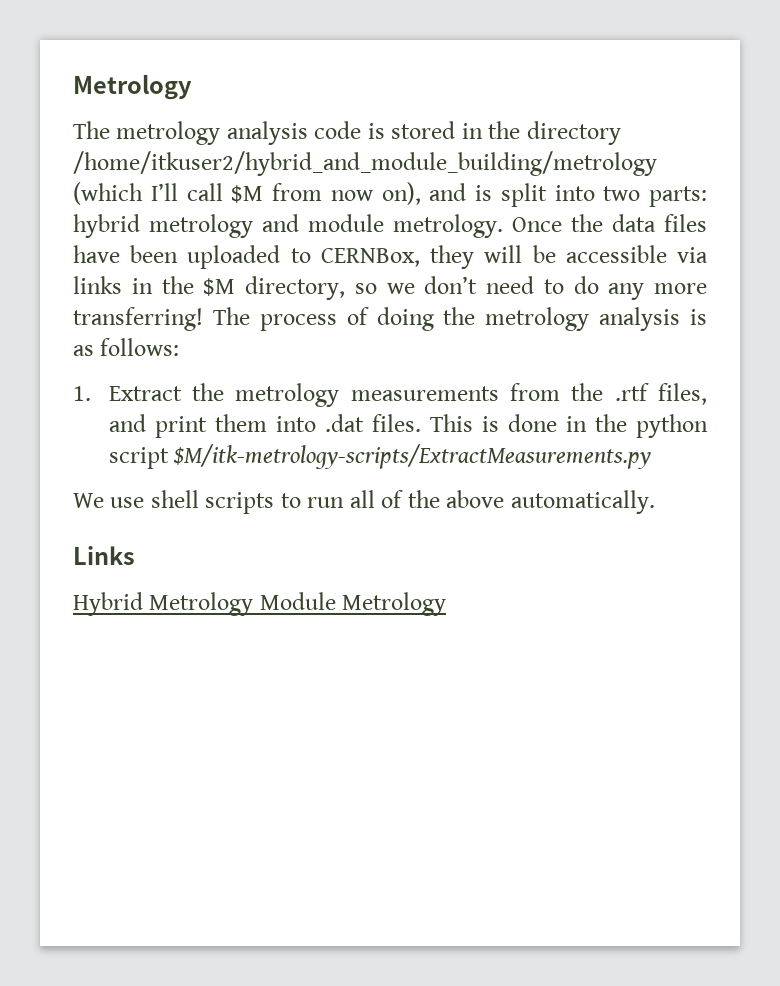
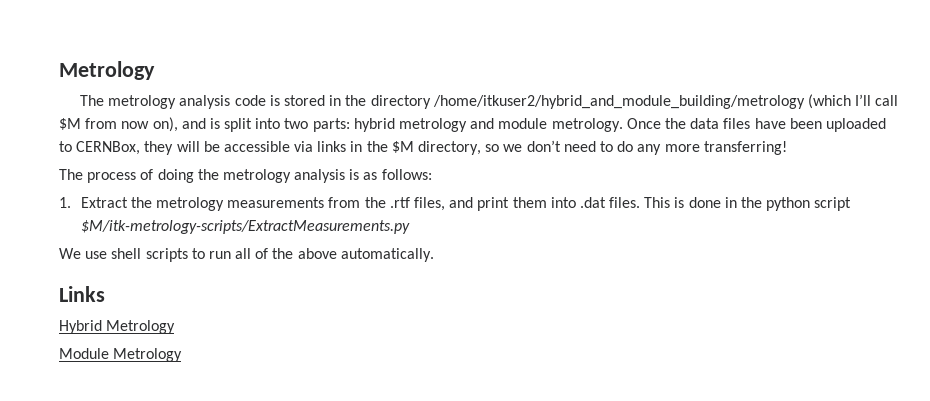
(203, 319) none -> (787, 148) //
(254, 604) none -> (176, 327) //

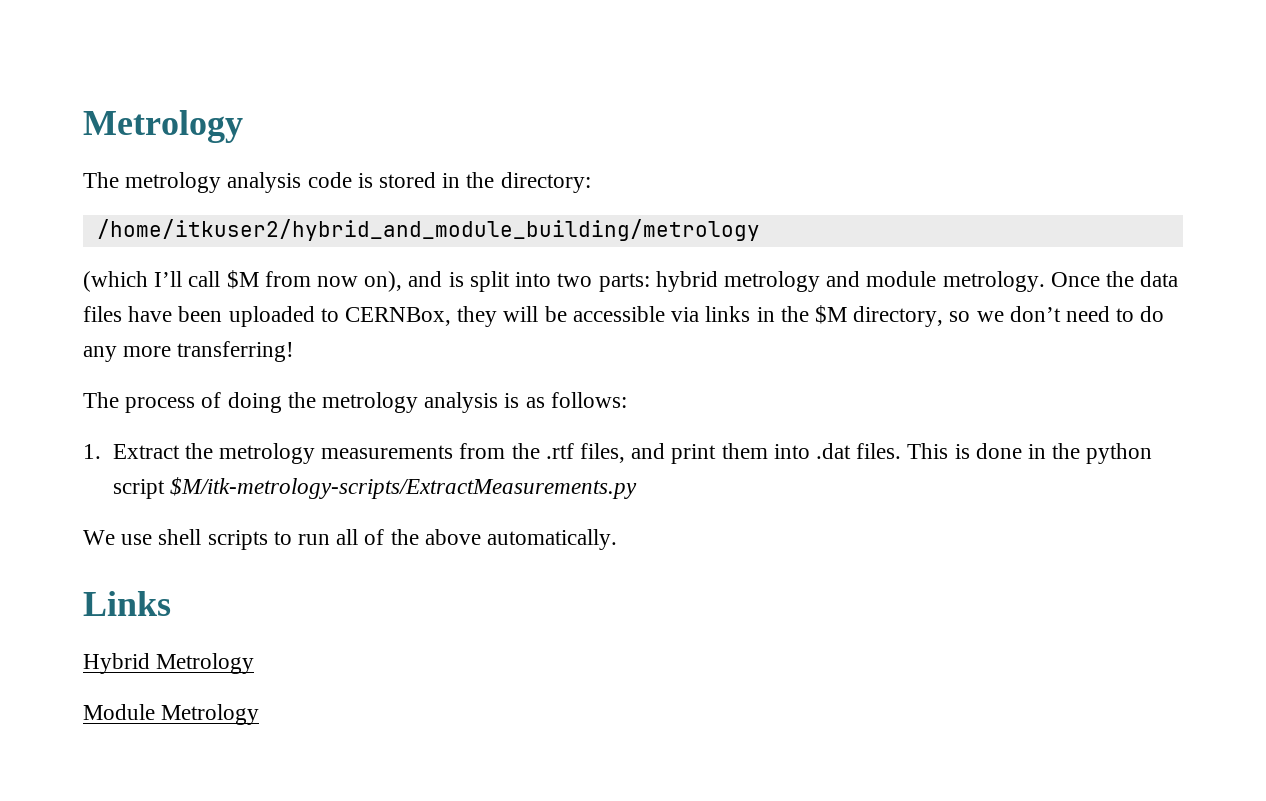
[370,95,431,109] directory -> [500,172,591,193] directory: //
(805, 102) none -> (760, 230) //

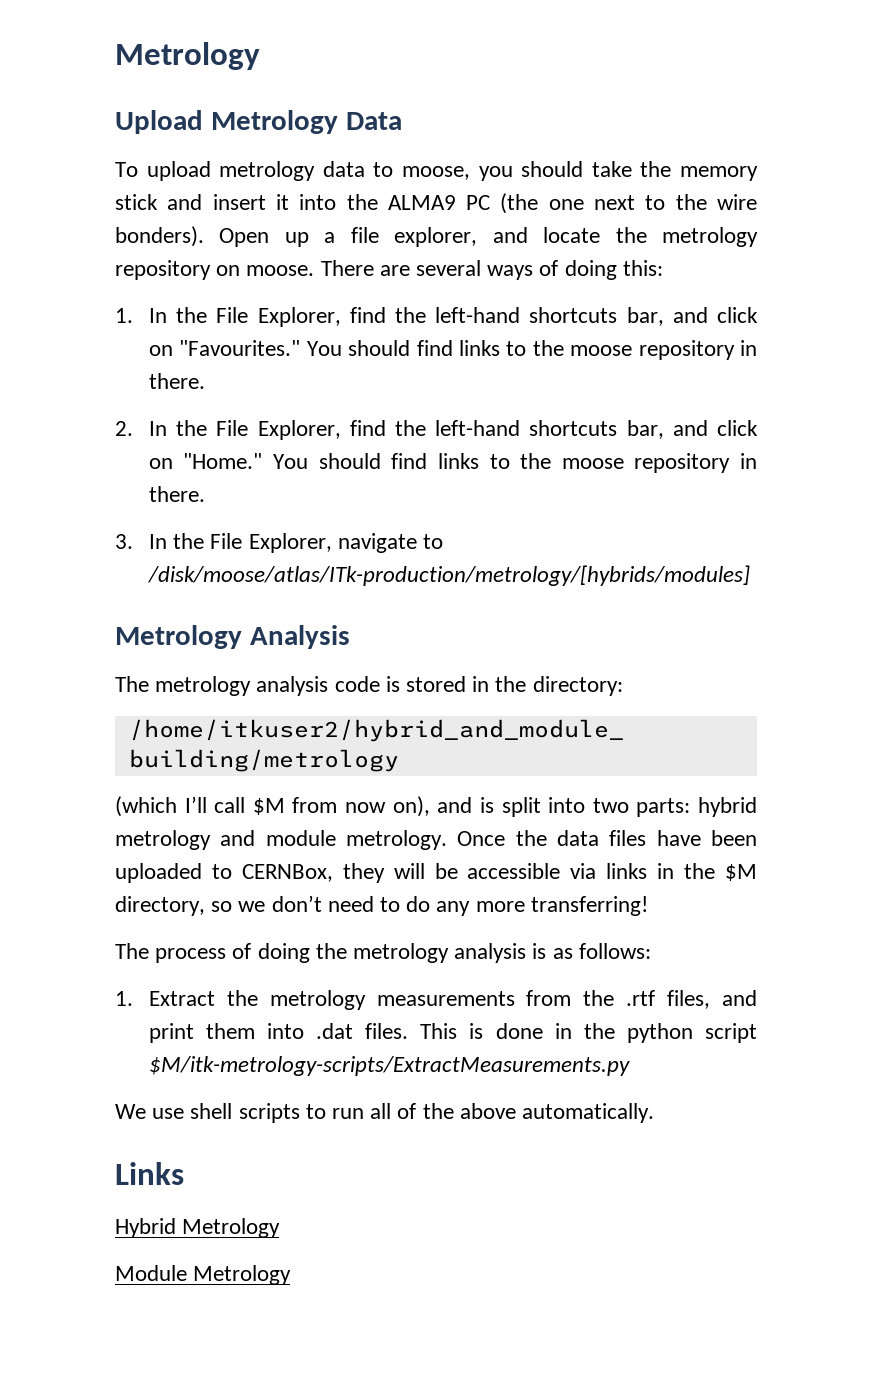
[83,110,243,143] Metrology -> [115,42,260,70] [115,110,402,134] [115,161,759,181] [115,193,757,214] [115,226,759,247] [115,260,663,280] [115,307,758,327] [148,340,757,360] [148,373,205,389] [115,420,758,440] [148,453,757,473] [148,486,205,502] [115,533,443,553] [147,565,750,586] [115,625,350,649] Metrology // Upload Metrology Data // To upload metrology data to moose, you should take the memory stick and insert it into the ALMA9 PC (the one next to the wire bonders). Open up a file explorer, and locate the metrology repository on moose. There are several ways of doing this: // 1. In the File Explorer, find the left-hand shortcuts bar, and click on "Favourites." You should find links to the moose repository in there. // 2. In the File Explorer, find the left-hand shortcuts bar, and click on "Home." You should find links to the moose repository in there. // 3. In the File Explorer, navigate to /disk/moose/atlas/ITk-production/metrology/[hybrids/modules] // Metrology Analysis

